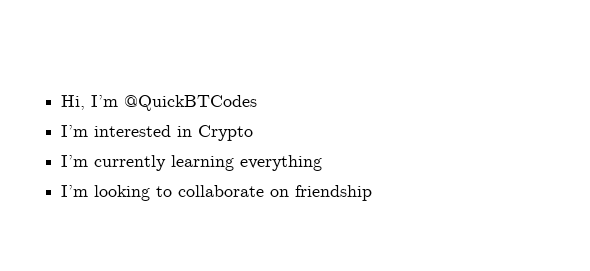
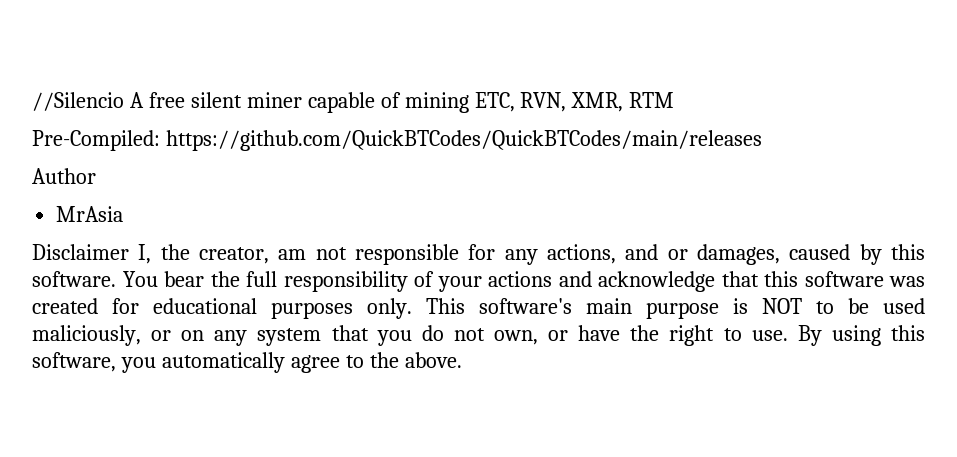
[61,95,258,111] [61,125,254,141] [61,155,323,171] [61,185,373,201] Hi, I’m @QuickBTCodes // I’m interested in Crypto // I’m currently learning everything // I’m looking to collaborate on friendship -> [32,92,675,113] [32,130,762,151] [32,168,96,184] [56,206,124,222] [32,244,926,265] [32,271,925,292] [32,298,925,319] [32,325,925,346] [32,352,462,373] //Silencio A free silent miner capable of mining ETC, RVN, XMR, RTM // Pre-Compiled: https://github.com/QuickBTCodes/QuickBTCodes/main/releases // Author // MrAsia // Disclaimer I, the creator, am not responsible for any actions, and or damages, caused by this software. You bear the full responsibility of your actions and acknowledge that this software was created for educational purposes only. This software's main purpose is NOT to be used maliciously, or on any system that you do not own, or have the right to use. By using this software, you automatically agree to the above.

